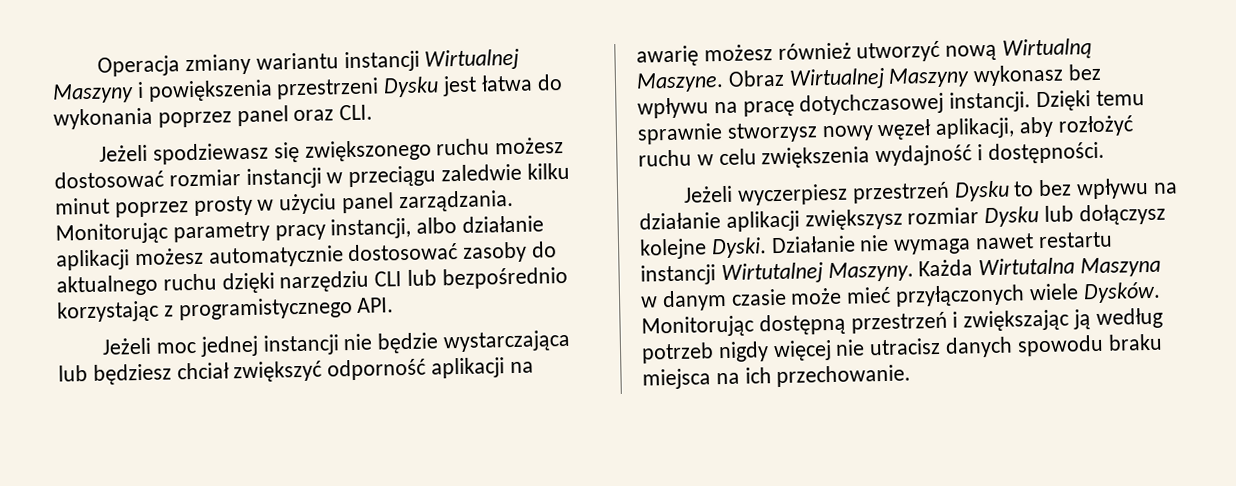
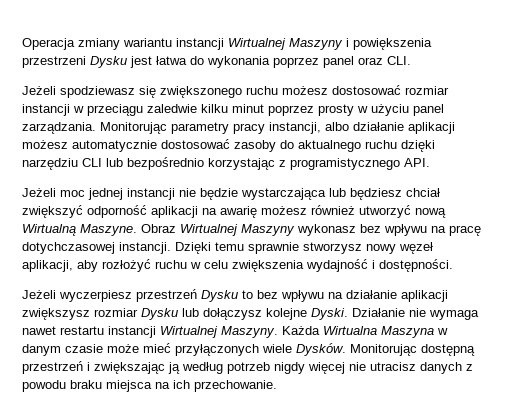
[720,262,823,285] Wirtutalnej -> [160,326,218,338] Wirtualnej
[978,257,1076,276] Wirtutalna -> [323,326,377,335] Wirtualna
[1016,334,1104,357] spowodu -> [466,364,473,371] [22,380,66,392] z powodu

